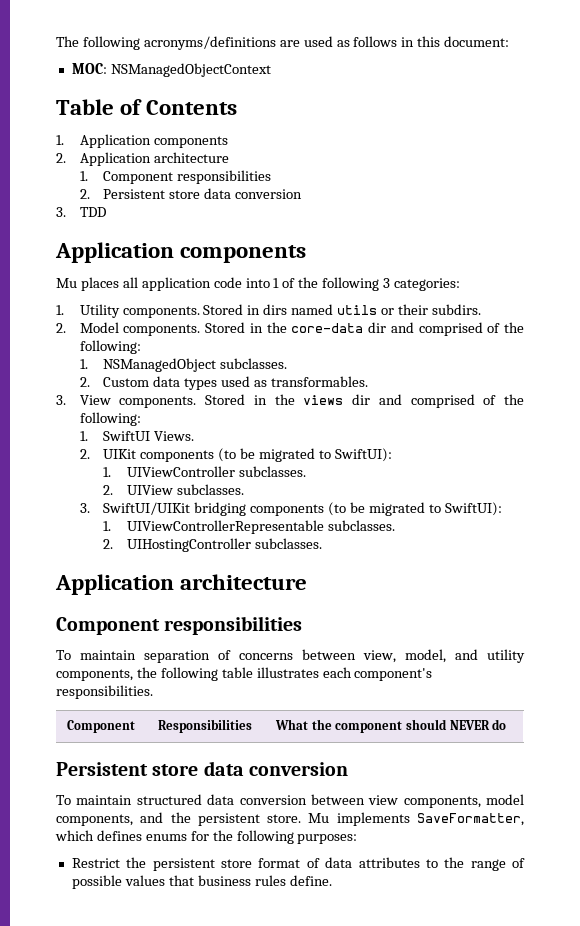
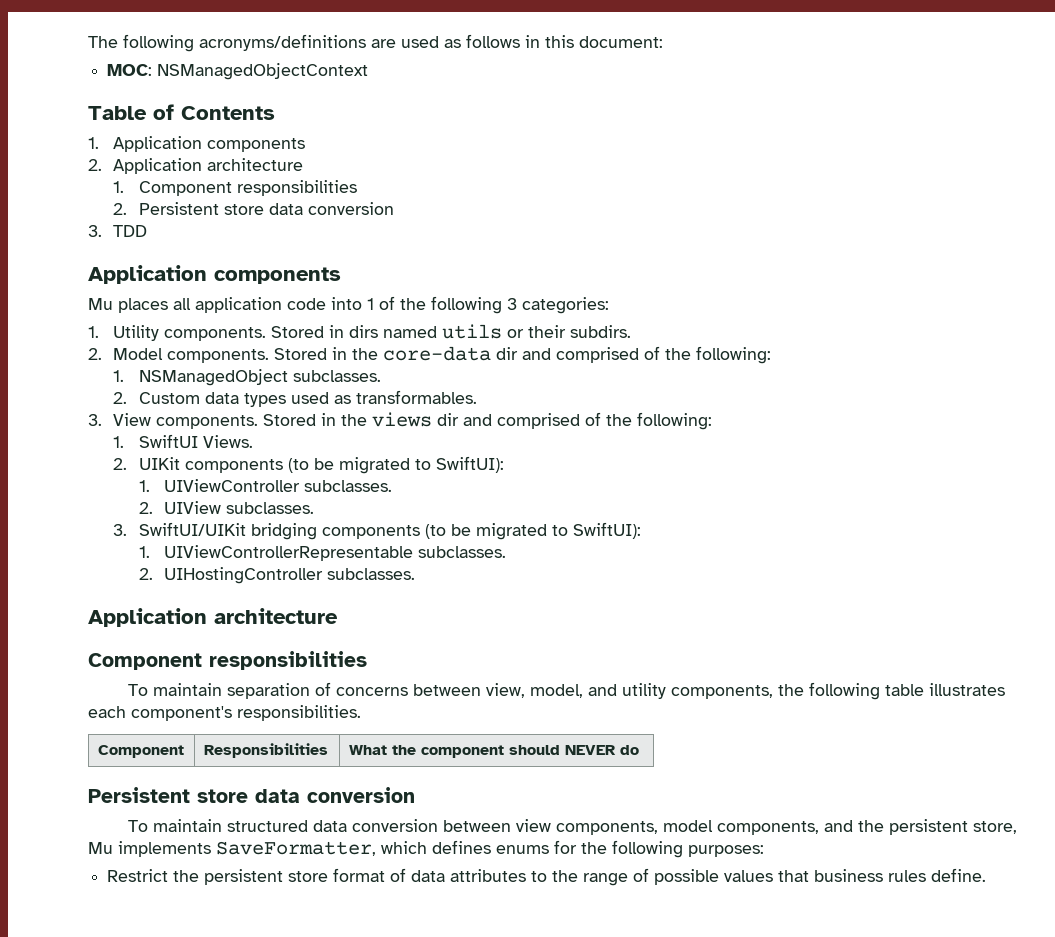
[267,814,302,823] store. -> [973,821,1018,834] store,

